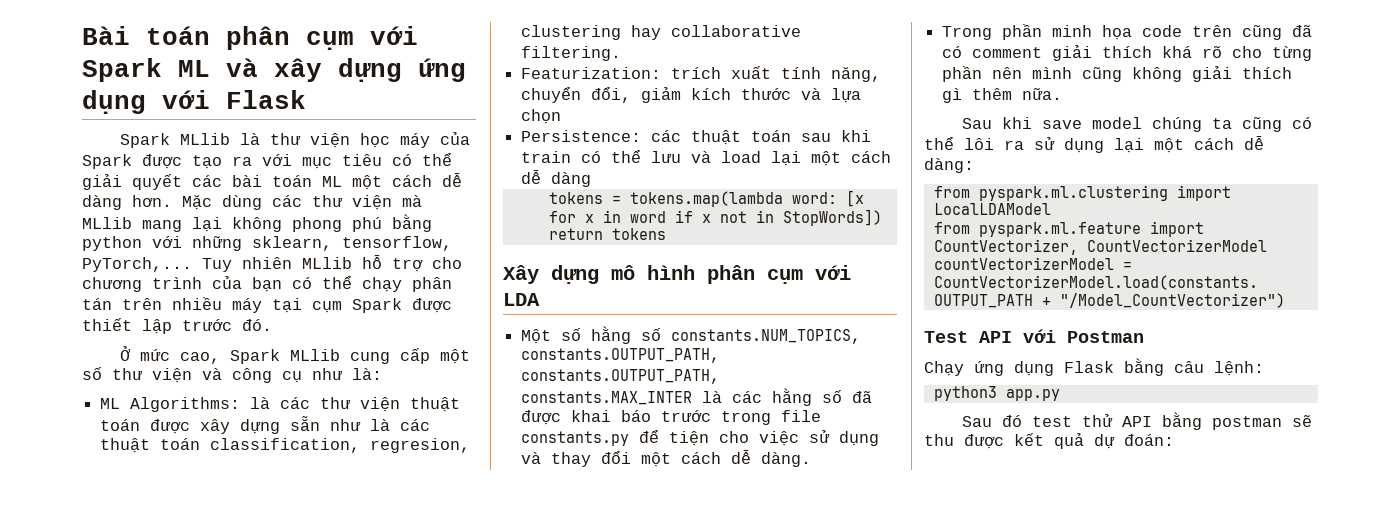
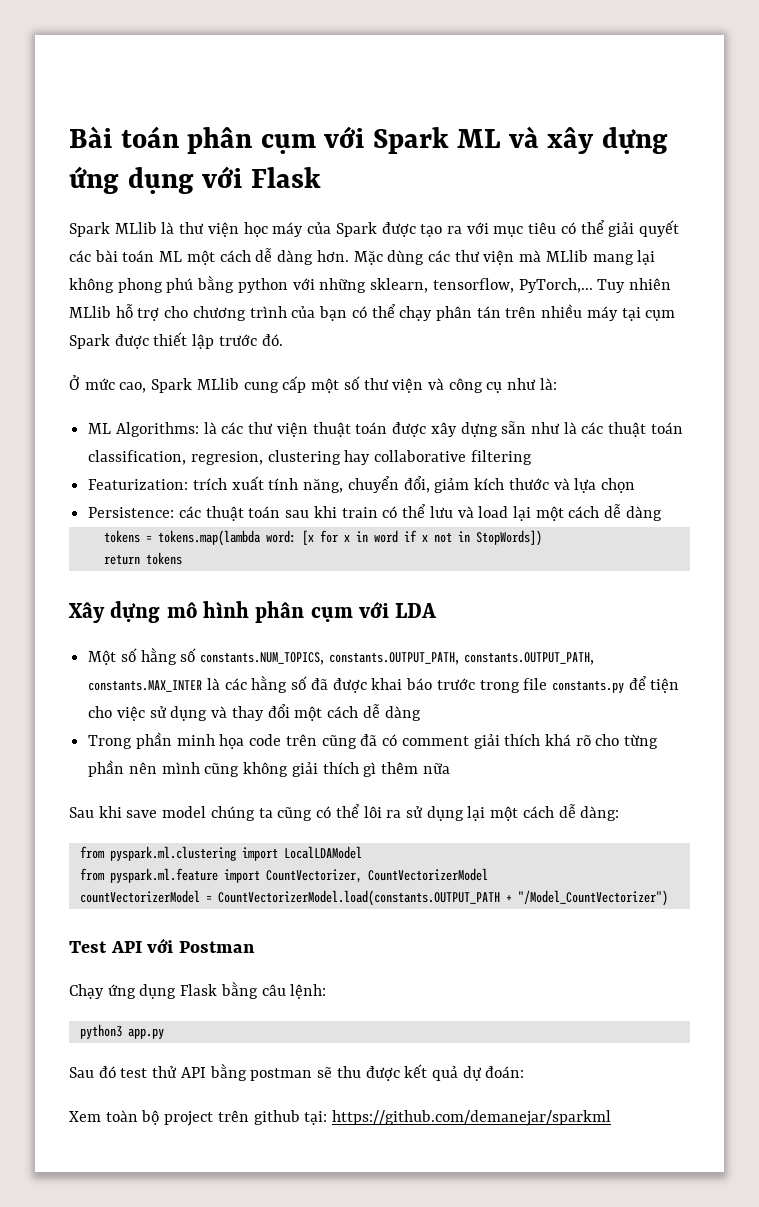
[521,46,622,61] filtering. -> [470,450,532,465] filtering
[761,452,812,467] dàng. -> [384,706,421,721] dàng
[1022,88,1063,100] nữa. -> [422,763,450,774] nữa
(1174, 440) none -> [69,1110,612,1126] // Xem toàn bộ project trên github tại: https://github.com/demanejar/sparkml

